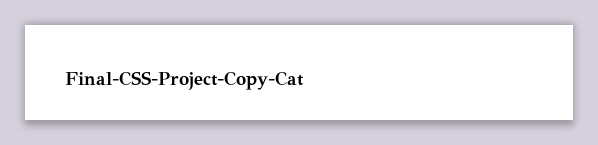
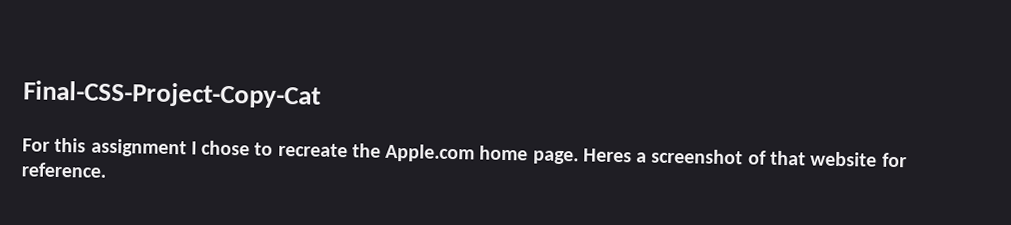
(304, 80) none -> [22,137,907,168] [21,162,107,178] // For this assignment I chose to recreate the Apple.com home page. Heres a screenshot of that website for reference.

